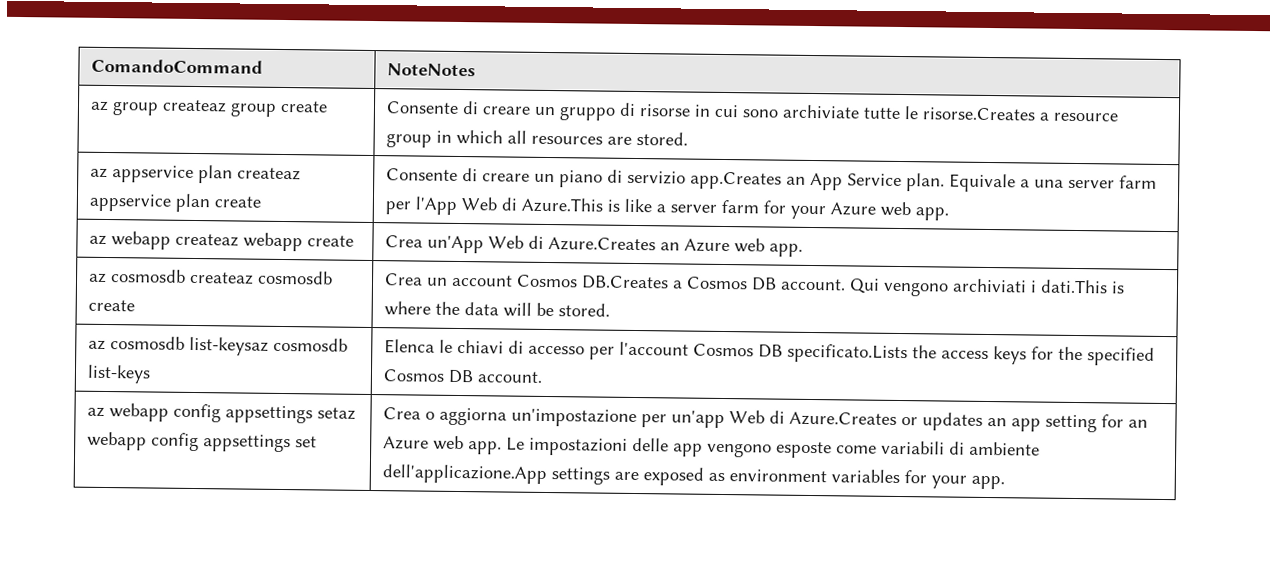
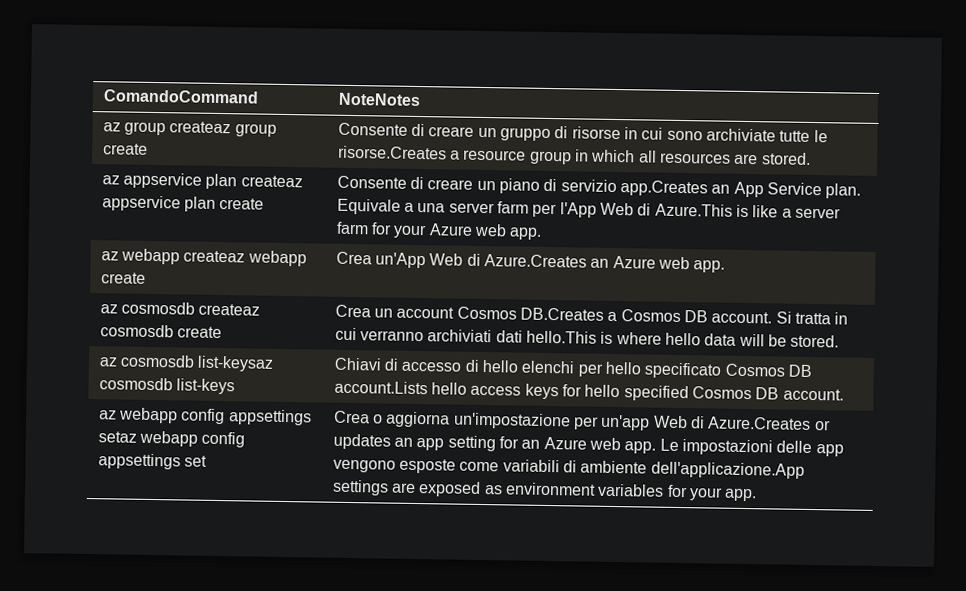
[848,278,1108,297] Qui vengono archiviati i dati.This -> [775,311,849,325] [334,327,598,344] Si tratta in cui verranno archiviati dati hello.This
[434,301,460,316] the -> [664,332,701,346] hello
[383,339,937,364] Elenca le chiavi di accesso per l'account Cosmos DB specificato.Lists the -> [333,357,812,379] [333,380,468,395] Chiavi di accesso di hello elenchi per hello specificato Cosmos DB account.Lists hello
[1057,346,1083,361] the -> [584,384,621,398] hello

